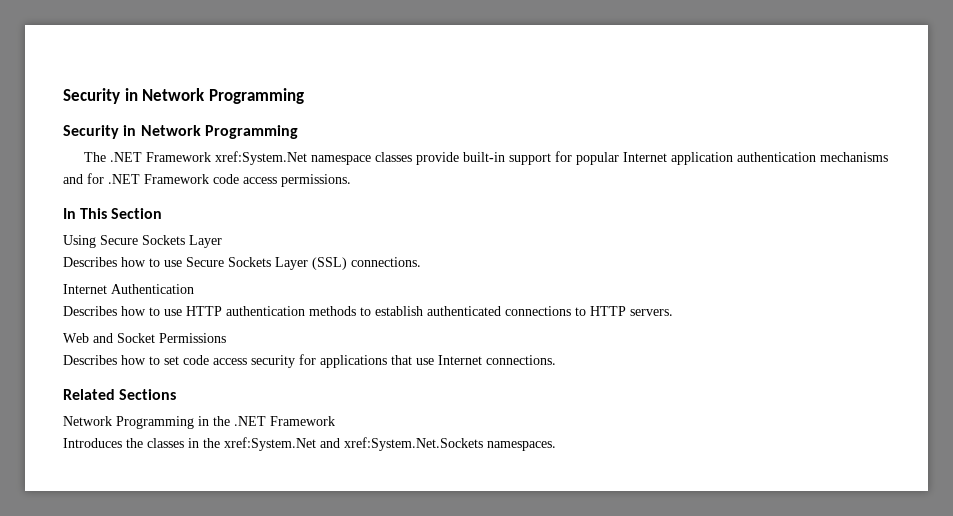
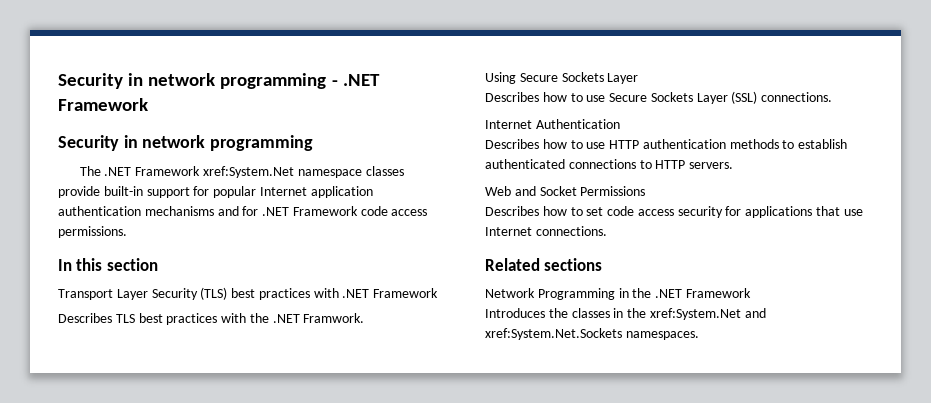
[63,88,304,104] [63,125,298,139] Security in Network Programming // Security in Network Programming -> [58,73,380,89] [58,98,148,111] [58,135,314,151] Security in network programming - .NET Framework // Security in network programming
[80,208,163,219] This Section -> [76,258,158,271] [58,287,439,300] [58,313,365,325] this section // Transport Layer Security (TLS) best practices with .NET Framework // Describes TLS best practices with the .NET Framwork.
[119,389,177,400] Sections -> [544,258,603,271] sections

